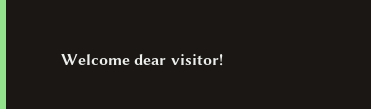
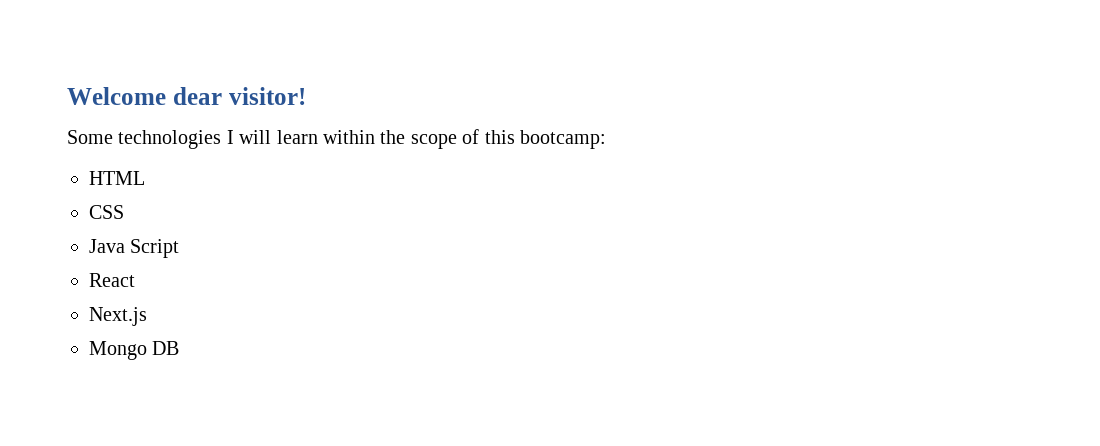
(223, 60) none -> [67,129,606,149] [89,171,145,185] [89,205,124,219] [89,239,180,258] [89,273,135,287] [89,307,147,326] [89,341,180,360] // Some technologies I will learn within the scope of this bootcamp: // HTML // CSS // Java Script // React // Next.js // Mongo DB

